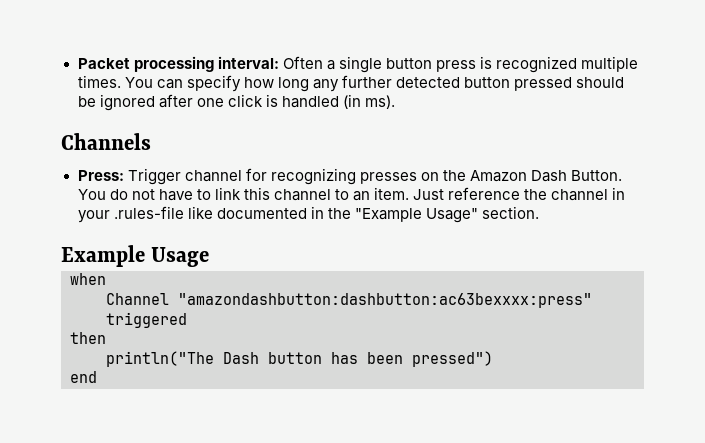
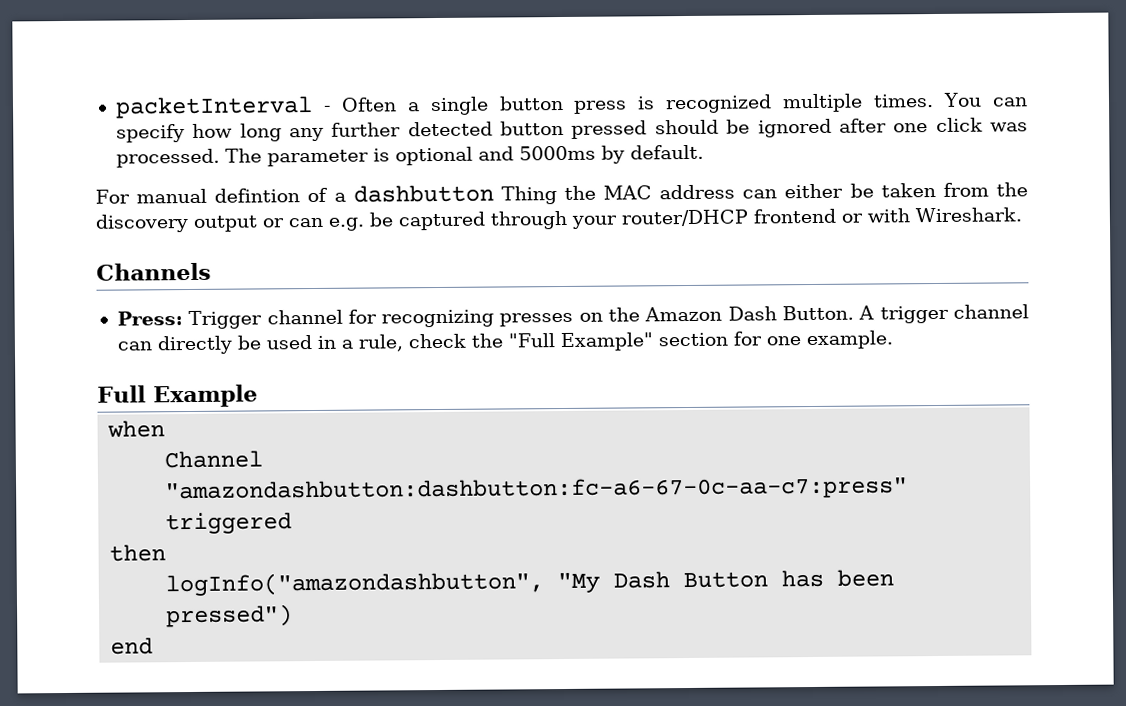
[77,56,279,72] Packet processing interval: -> [114,96,331,119] packetInterval -
[265,94,395,109] is handled (in ms). -> [990,122,1029,132] [115,144,704,168] [95,182,1028,205] [95,207,1022,233] was processed. The parameter is optional and 5000ms by default. // For manual defintion of a dashbutton Thing the MAC address can either be taken from the discovery output or can e.g. be captured through your router/DHCP frontend or with Wireshark.
[77,187,626,201] [77,206,539,223] You do not have to link this channel to an item. Just reference the channel in your .rules-file like documented in the "Example Usage" section. // -> [858,304,1029,324] [116,330,893,355] [97,385,146,403] A trigger channel can directly be used in a rule, check the "Full Example" section for one example. // Full
[151,247,210,267] Usage -> (258, 396) none
[178,293,592,308] "amazondashbutton:dashbutton:ac63bexxxx:press" -> [165,476,909,504] "amazondashbutton:dashbutton:fc-a6-67-0c-aa-c7:press"
[106,351,322,367] println("The Dash button -> [165,571,769,597] logInfo("amazondashbutton", "My Dash Button

